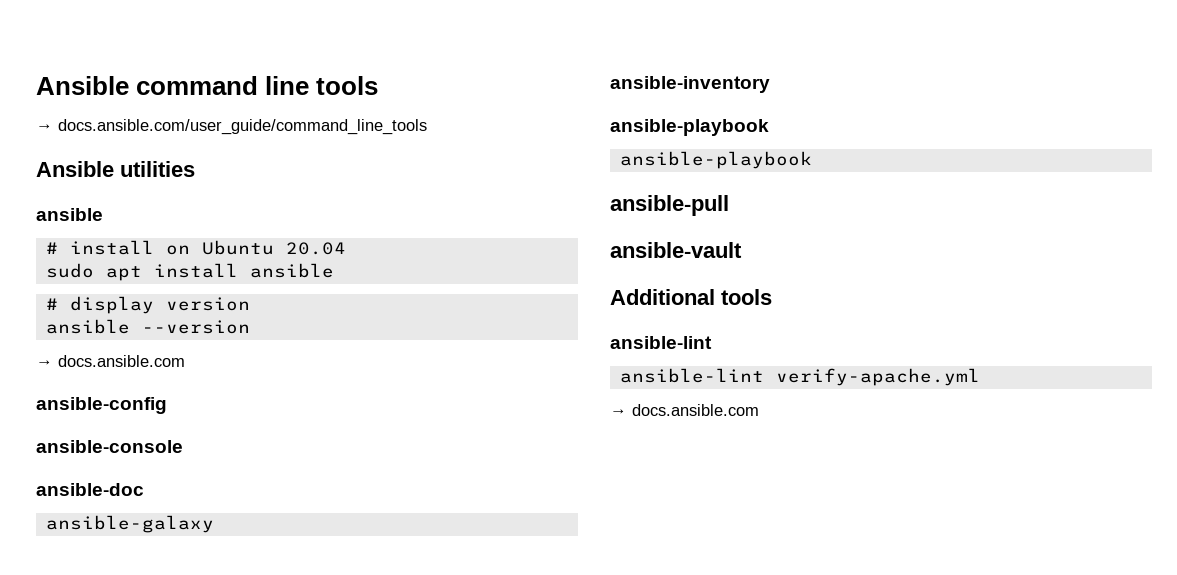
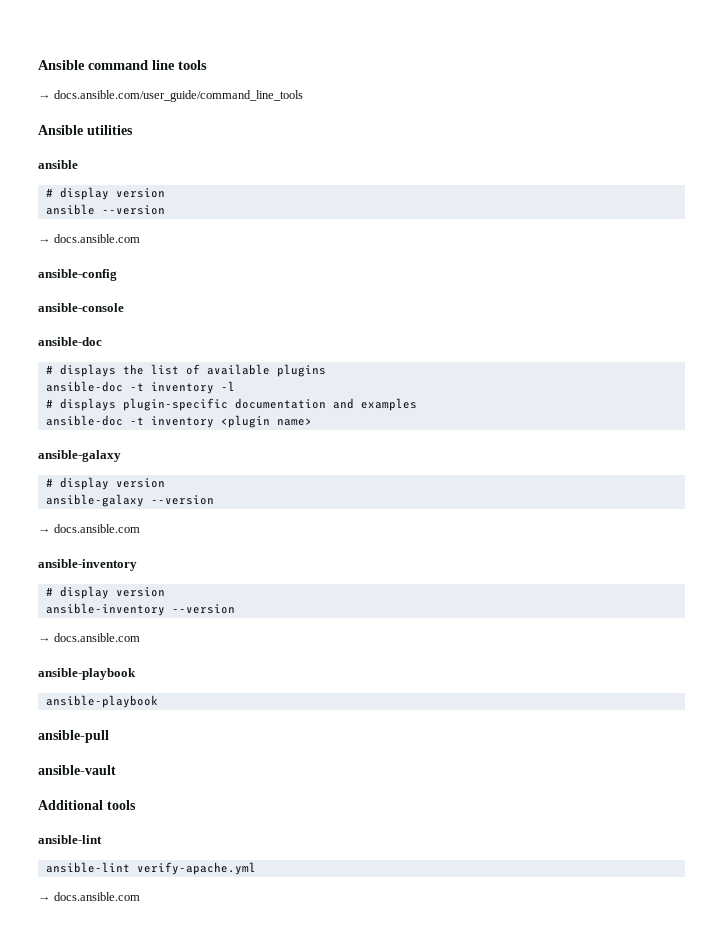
[45,240,346,255] [45,263,334,281] // # install on Ubuntu 20.04 // sudo apt install ansible -> (78, 164) none
[45,515,214,533] [610,76,770,93] ansible-galaxy // ansible-inventory -> [45,364,326,377] [45,381,235,394] [45,398,417,411] [45,415,312,428] [38,450,121,462] [45,477,165,490] [45,494,214,507] [38,524,141,533] [38,559,137,571] [45,586,165,599] [45,603,235,616] [38,633,141,642] # displays the list of available plugins // ansible-doc -t inventory -l // # displays plugin-specific documentation and examples // ansible-doc -t inventory <plugin name> // ansible-galaxy // # display version // ansible-galaxy --version // → docs.ansible.com // ansible-inventory // # display version // ansible-inventory --version // → docs.ansible.com

